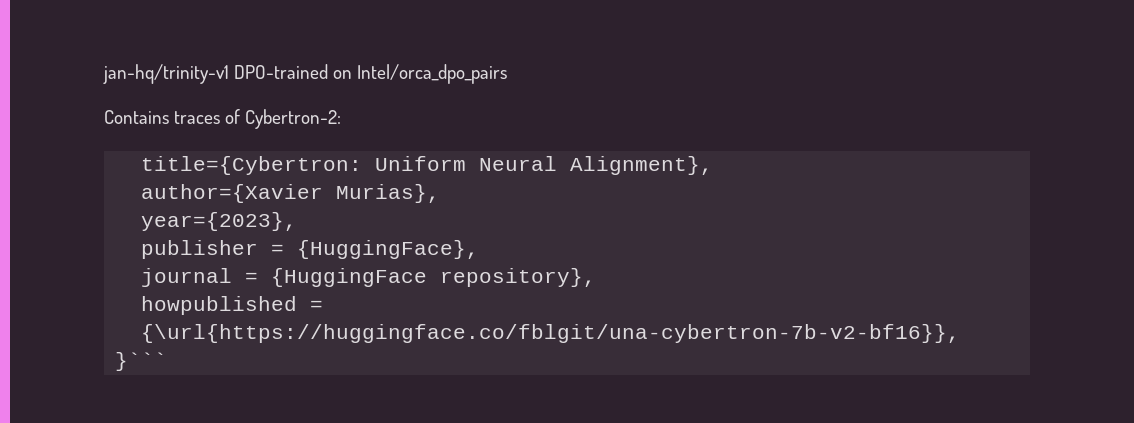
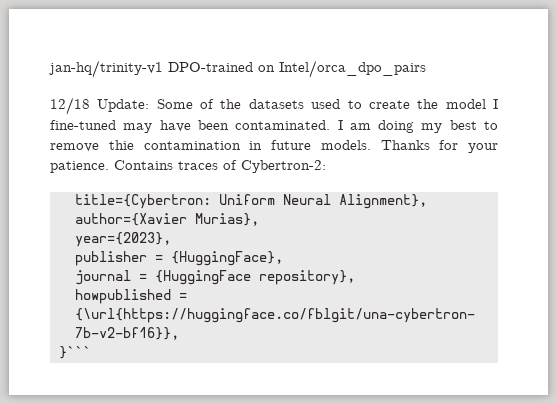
(508, 74) none -> [50,97,499,115] [50,120,499,133] [50,140,498,153] [50,161,109,173] 12/18 Update: Some of the datasets used to create the model I fine-tuned may have been contaminated. I am doing my best to remove thie contamination in future models. Thanks for your patience.

